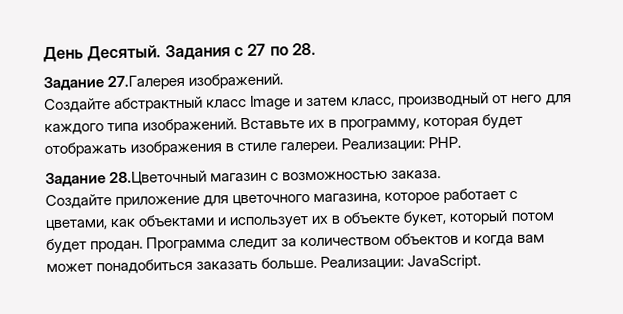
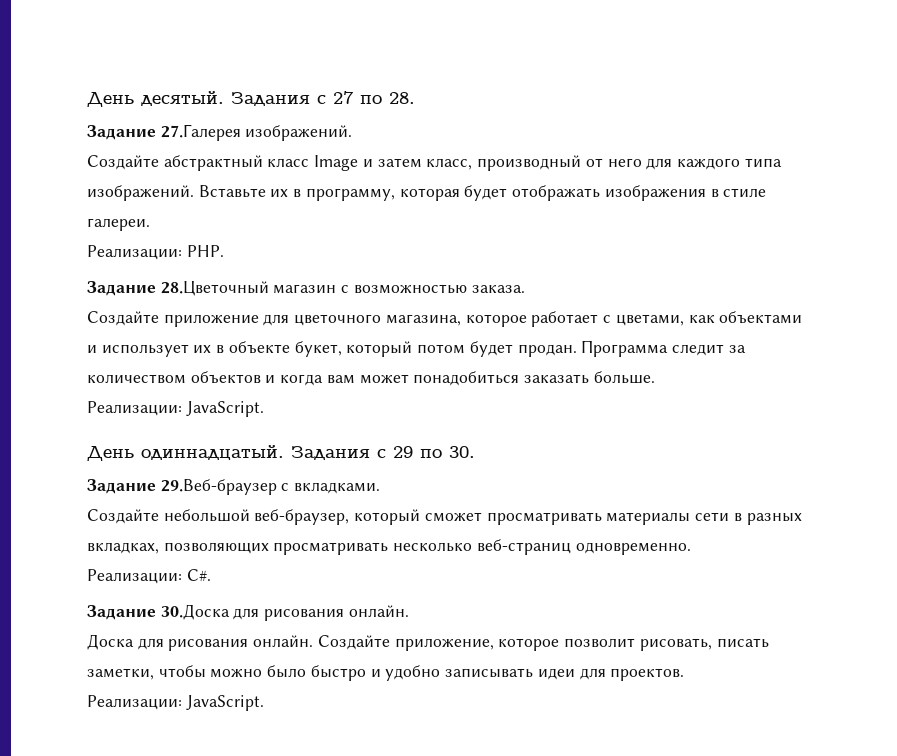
[43,45,162,63] День Десятый. -> [87,91,224,107] День десятый.
(339, 147) none -> (150, 224) //
[320,254,482,271] Реализации: JavaScript. -> [87,401,264,417] [87,445,475,461] [87,479,381,495] [87,509,802,525] [87,539,691,555] [87,569,211,584] [87,604,409,621] [87,634,769,651] [87,665,685,681] [87,695,264,711] // Реализации: JavaScript. // День одиннадцатый. Задания с 29 по 30. // Задание 29.Веб-браузер с вкладками. // Создайте небольшой веб-браузер, который сможет просматривать материалы сети в разных вкладках, позволяющих просматривать несколько веб-страниц одновременно. // Реализации: C#. // Задание 30.Доска для рисования онлайн. // Доска для рисования онлайн. Создайте приложение, которое позволит рисовать, писать заметки, чтобы можно было быстро и удобно записывать идеи для проектов. // Реализации: JavaScript.

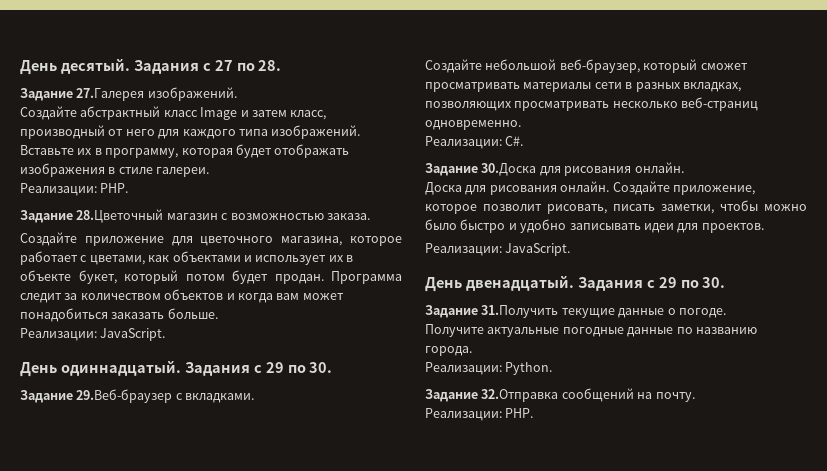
(264, 703) none -> [425,276,726,292] [425,305,726,318] [425,324,757,337] [425,346,472,356] [425,362,553,375] [425,388,695,402] [425,408,534,421] // День двенадцатый. Задания с 29 по 30. // Задание 31.Получить текущие данные о погоде. // Получите актуальные погодные данные по названию города. // Реализации: Python. // Задание 32.Отправка сообщений на почту. // Реализации: PHP.

